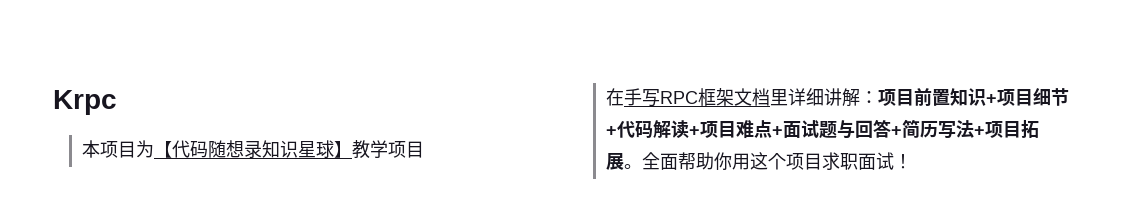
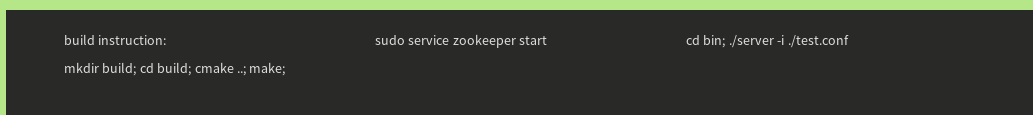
[53,90,117,115] [81,140,424,159] [605,88,1069,107] [605,119,1039,139] [605,152,912,170] Krpc // 本项目为【代码随想录知识星球】教学项目 // 在手写RPC框架文档里详细讲解：项目前置知识+项目细节+代码解读+项目难点+面试题与回答+简历写法+项目拓展。全面帮助你用这个项目求职面试！ -> [64,34,167,45] [64,62,286,76] [375,34,548,48] [686,35,849,48] build instruction: // mkdir build; cd build; cmake ..; make; // sudo service zookeeper start // cd bin; ./server -i ./test.conf

